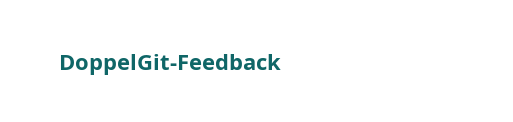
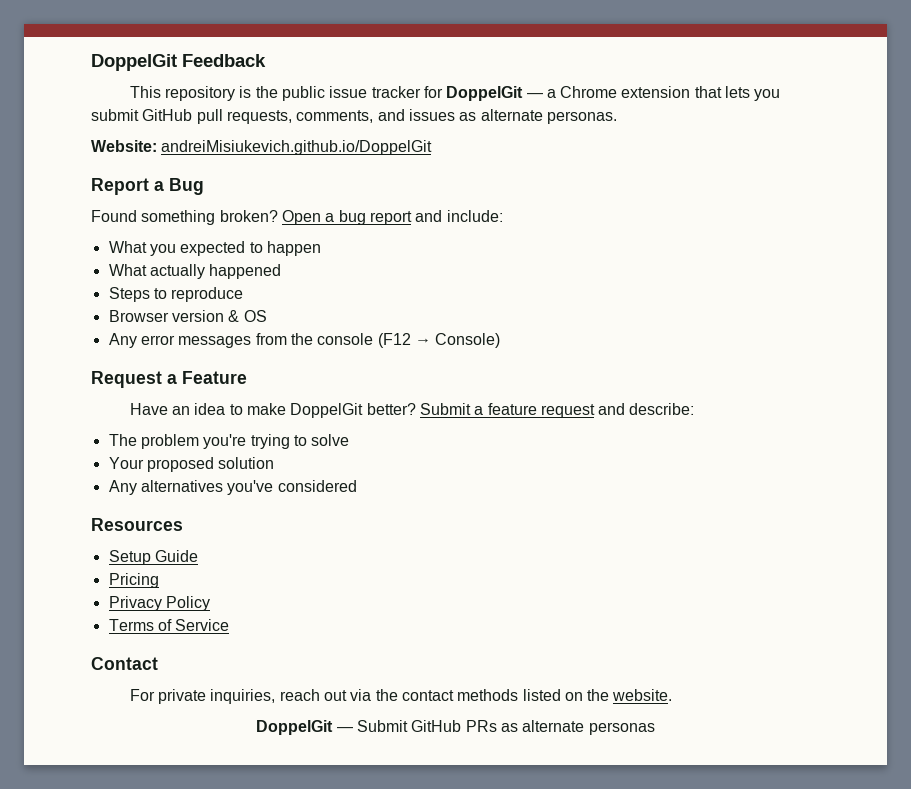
[59,54,281,75] DoppelGit-Feedback -> [91,54,266,71] [129,86,781,101] [91,109,617,124] [91,140,433,155] [91,178,204,195] [91,210,503,225] [108,241,321,256] [108,264,282,279] [108,287,244,302] [108,310,267,322] [108,333,501,348] [91,371,247,388] [129,403,695,418] [108,434,350,449] [108,457,275,472] [108,480,357,495] [91,518,183,531] [108,550,198,565] [108,573,159,588] [108,596,210,611] [108,619,230,631] [91,657,158,670] [129,689,673,704] [256,720,655,735] DoppelGit Feedback // This repository is the public issue tracker for DoppelGit — a Chrome extension that lets you submit GitHub pull requests, comments, and issues as alternate personas. // Website: andreiMisiukevich.github.io/DoppelGit // Report a Bug // Found something broken? Open a bug report and include: // What you expected to happen // What actually happened // Steps to reproduce // Browser version & OS // Any error messages from the console (F12 → Console) // Request a Feature // Have an idea to make DoppelGit better? Submit a feature request and describe: // The problem you're trying to solve // Your proposed solution // Any alternatives you've considered // Resources // Setup Guide // Pricing // Privacy Policy // Terms of Service // Contact // For private inquiries, reach out via the contact methods listed on the website. // DoppelGit — Submit GitHub PRs as alternate personas

